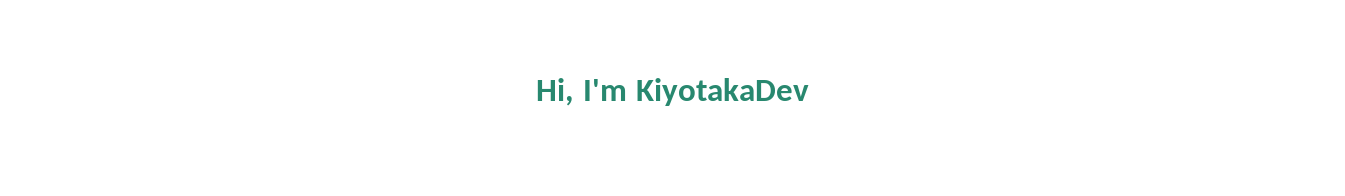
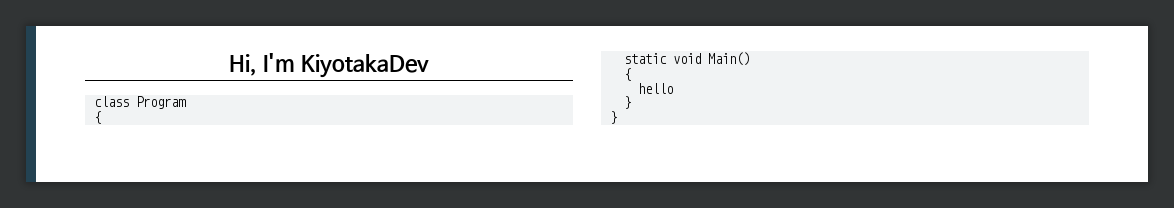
(809, 92) none -> [94,96,187,109] [94,111,102,124] [624,52,751,66] [624,68,632,81] [638,83,674,94] [624,96,632,109] [610,111,618,124] // class Program // { // static void Main() // { // hello // } // }

